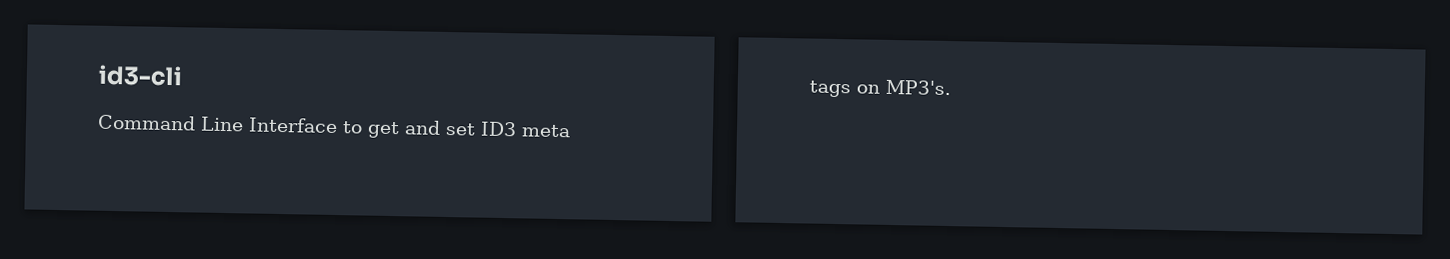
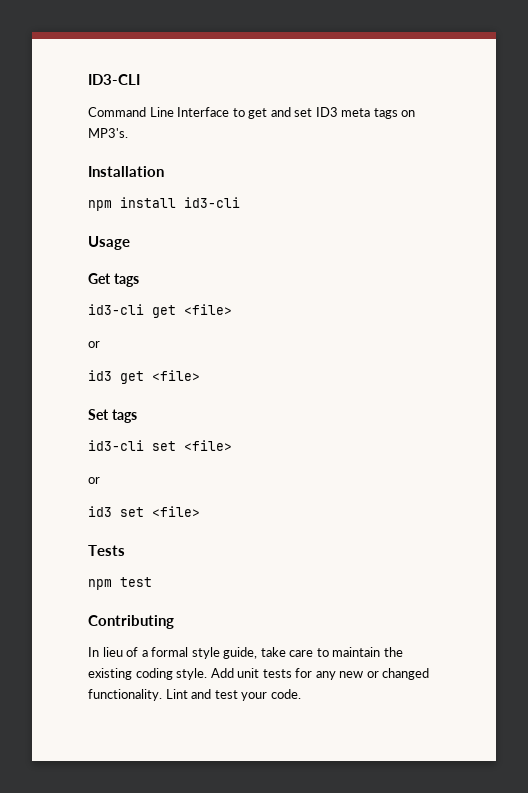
[98,64,183,87] id3-cli -> [88,74,140,85] ID3-CLI
(951, 87) none -> [88,166,164,177] [88,197,240,211] [88,236,130,250] [88,273,139,287] [88,304,232,318] [88,341,100,348] [88,370,200,384] [88,409,137,423] [88,440,232,451] [88,477,100,484] [88,506,200,517] [88,545,125,556] [88,577,152,590] [88,615,174,629] [88,647,403,659] [88,668,430,680] [88,689,301,701] // Installation // npm install id3-cli // Usage // Get tags // id3-cli get <file> // or // id3 get <file> // Set tags // id3-cli set <file> // or // id3 set <file> // Tests // npm test // Contributing // In lieu of a formal style guide, take care to maintain the existing coding style. Add unit tests for any new or changed functionality. Lint and test your code.

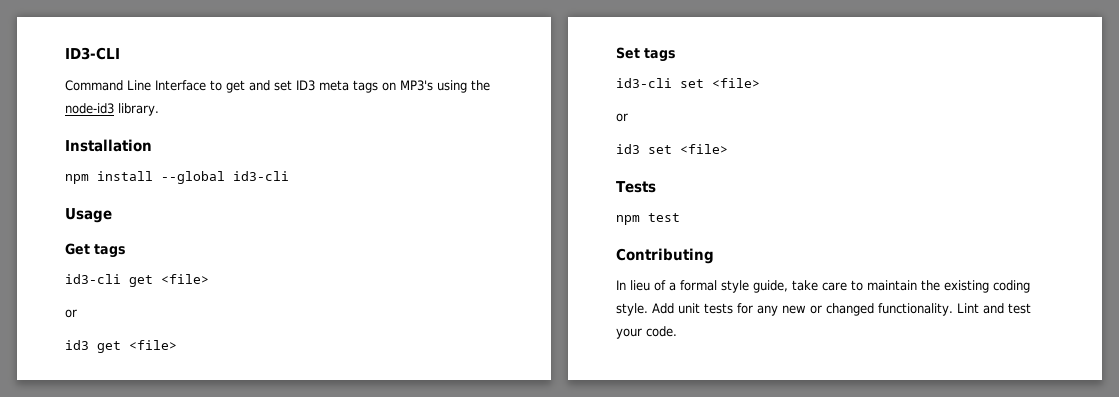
[88,128,128,138] MP3's. -> [400,80,490,93] [65,103,159,116] MP3's using the node-id3 library.
(176, 202) none -> [161,171,225,184] --global

